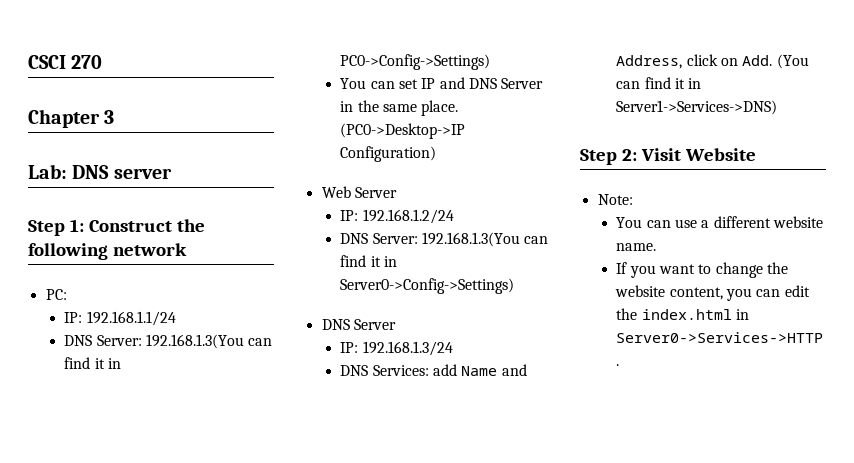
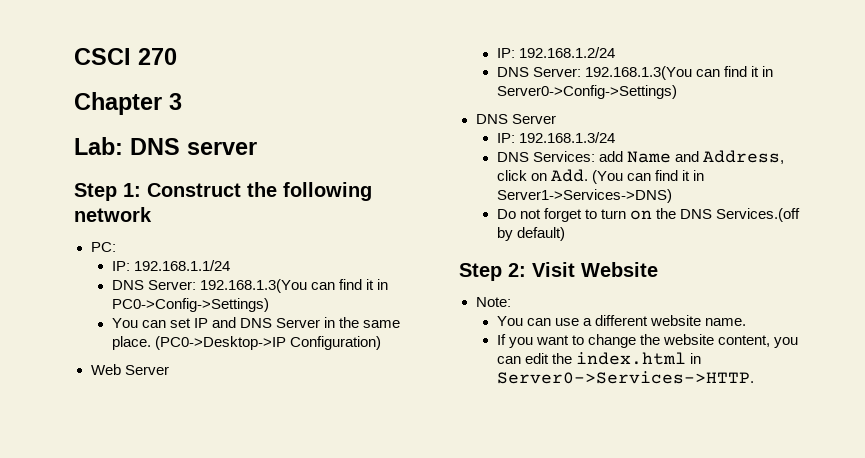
(778, 107) none -> [496,208,800,222] [496,227,565,241] // Do not forget to turn on the DNS Services.(off by default)

